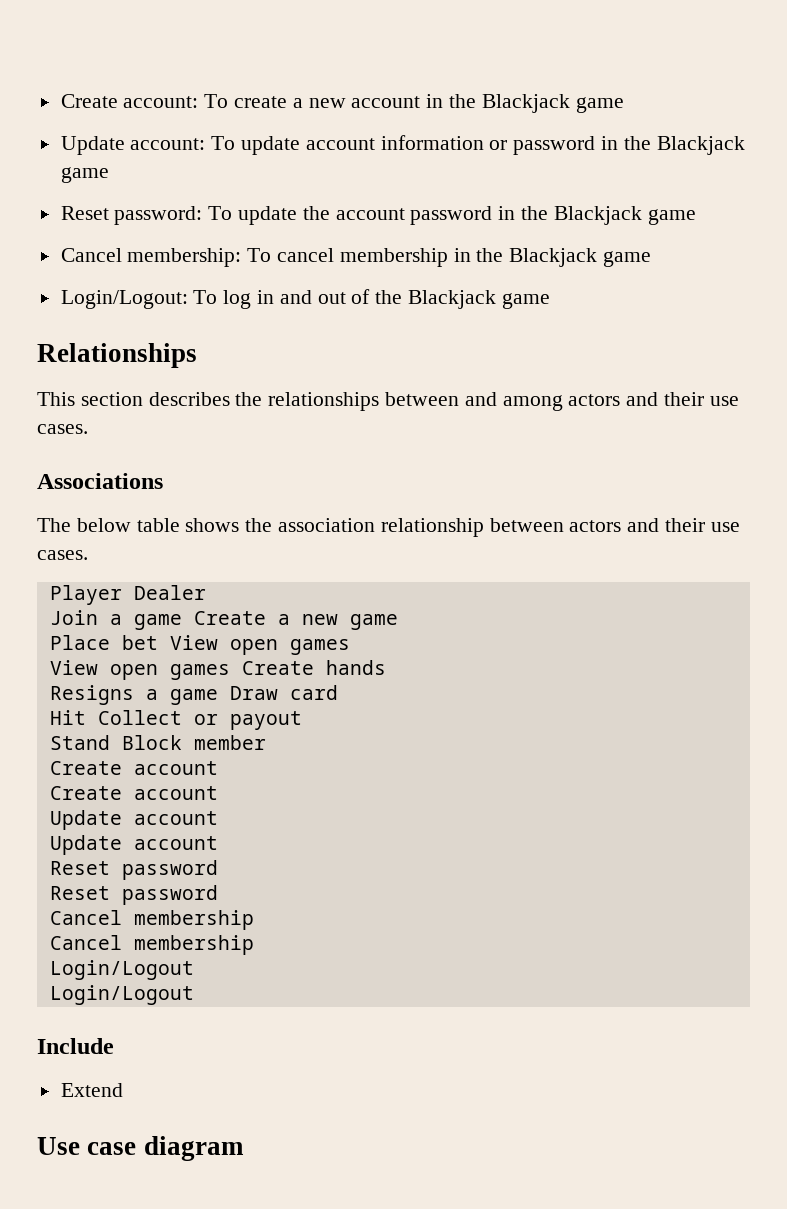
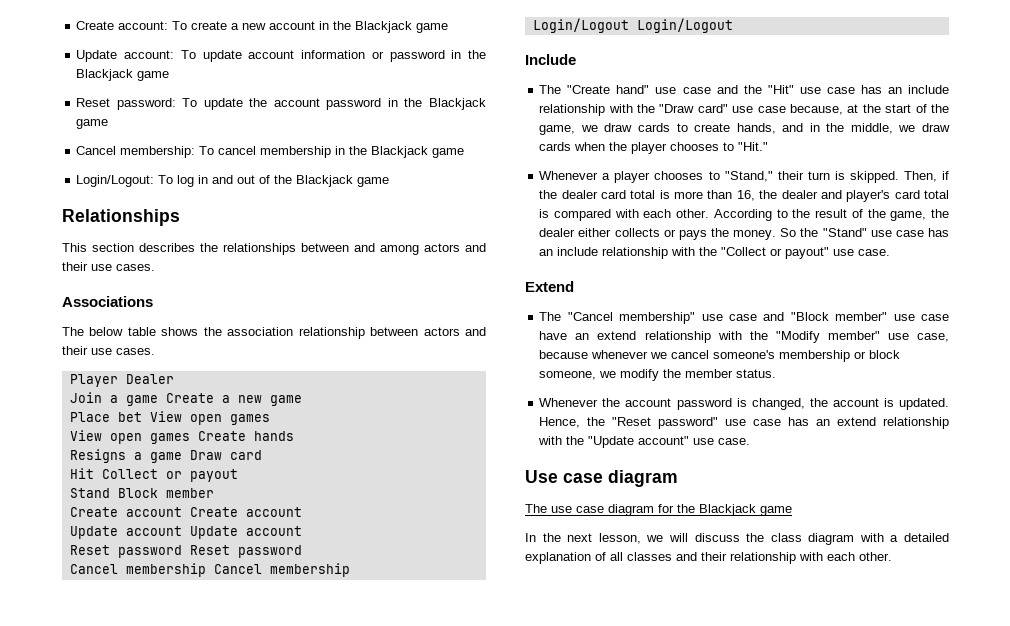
(218, 768) // -> (182, 512) none
(218, 818) // -> (182, 531) none
(218, 870) // -> (182, 551) none
(254, 920) // -> (206, 570) none
(194, 970) // -> (629, 25) none
[60,1083,123,1097] [37,1136,244,1161] Extend // Use case diagram -> [539,85,949,94] [539,104,949,116] [539,123,950,135] [539,142,769,154] [539,171,949,183] [539,190,949,202] [539,209,950,221] [539,228,949,240] [539,247,891,259] [525,281,574,292] [539,312,949,324] [539,331,949,343] [539,350,901,362] [539,369,777,381] [539,398,949,410] [539,417,949,429] [538,436,751,448] [525,470,678,487] [525,504,792,516] [525,533,949,545] [525,552,892,564] The "Create hand" use case and the "Hit" use case has an include relationship with the "Draw card" use case because, at the start of the game, we draw cards to create hands, and in the middle, we draw cards when the player chooses to "Hit." // Whenever a player chooses to "Stand," their turn is skipped. Then, if the dealer card total is more than 16, the dealer and player's card total is compared with each other. According to the result of the game, the dealer either collects or pays the money. So the "Stand" use case has an include relationship with the "Collect or payout" use case. // Extend // The "Cancel membership" use case and "Block member" use case have an extend relationship with the "Modify member" use case, because whenever we cancel someone's membership or block someone, we modify the member status. // Whenever the account password is changed, the account is updated. Hence, the "Reset password" use case has an extend relationship with the "Update account" use case. // Use case diagram // The use case diagram for the Blackjack game // In the next lesson, we will discuss the class diagram with a detailed explanation of all classes and their relationship with each other.

